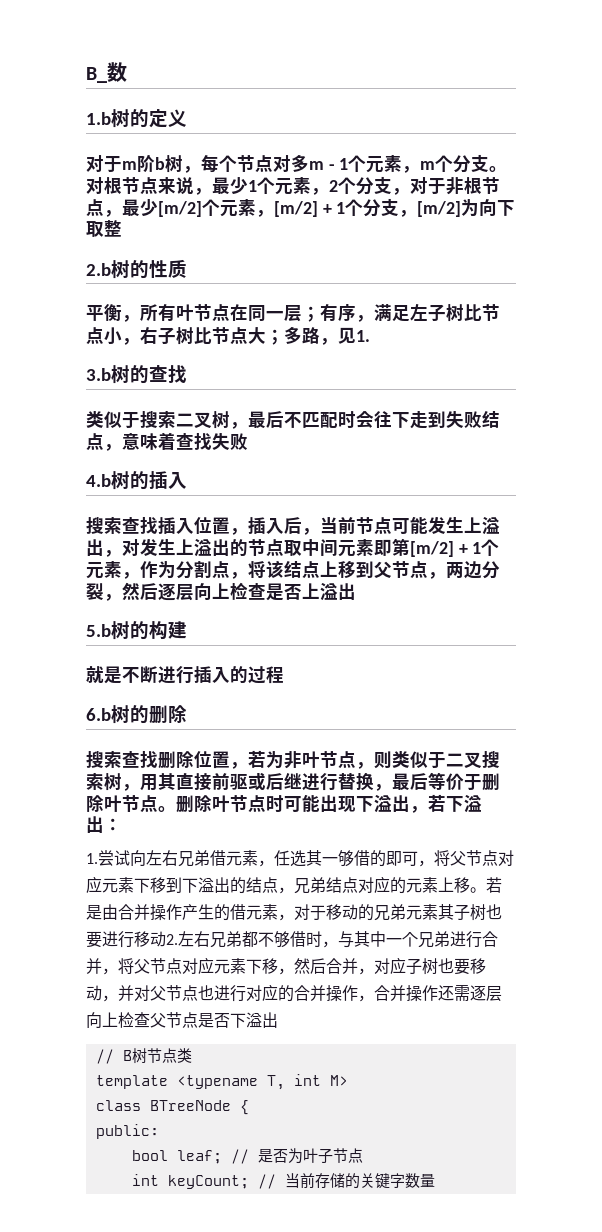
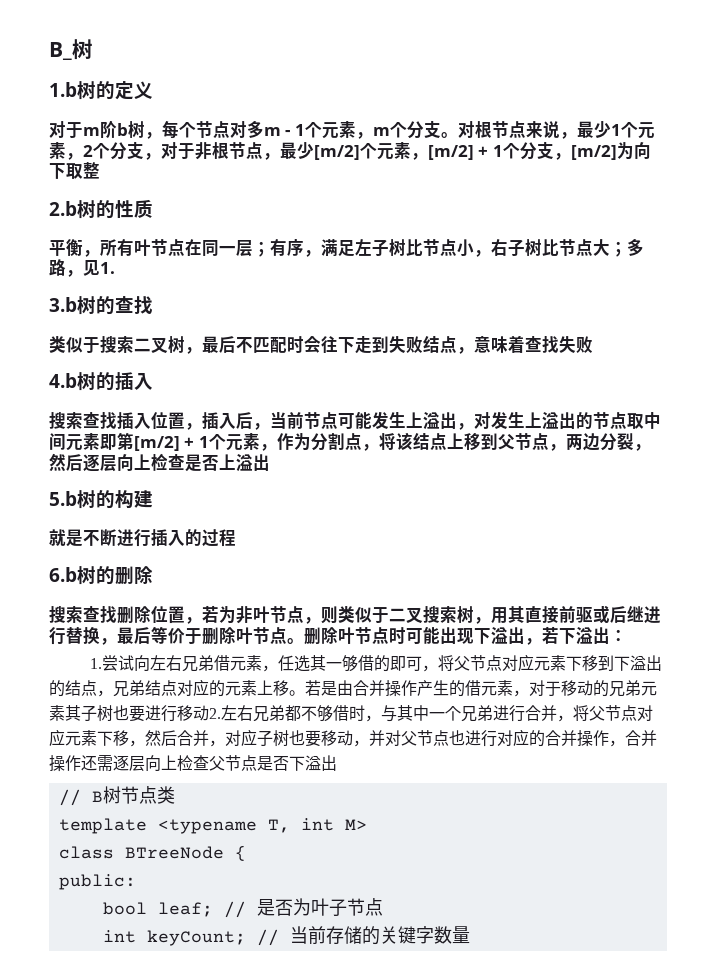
[107,62,127,82] 数 -> [72,39,93,60] 树

